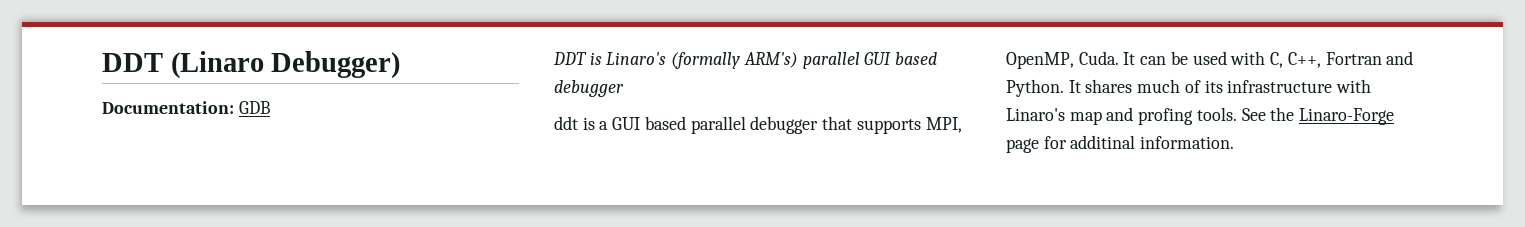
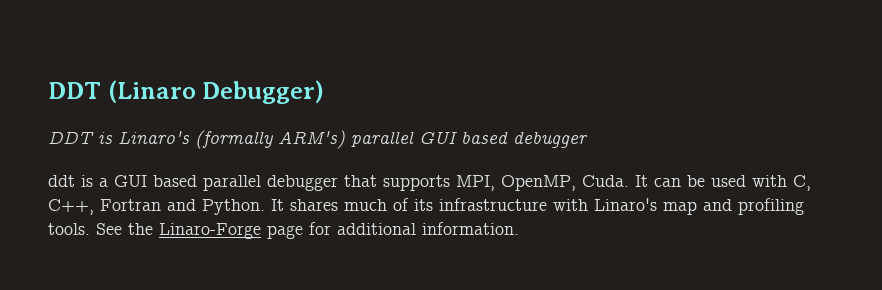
[102,101,270,114] // Documentation: GDB -> (325, 92) none
[1138,108,1194,125] profing -> [738,198,804,215] profiling
[1070,135,1136,149] additinal -> [337,223,416,235] additional

